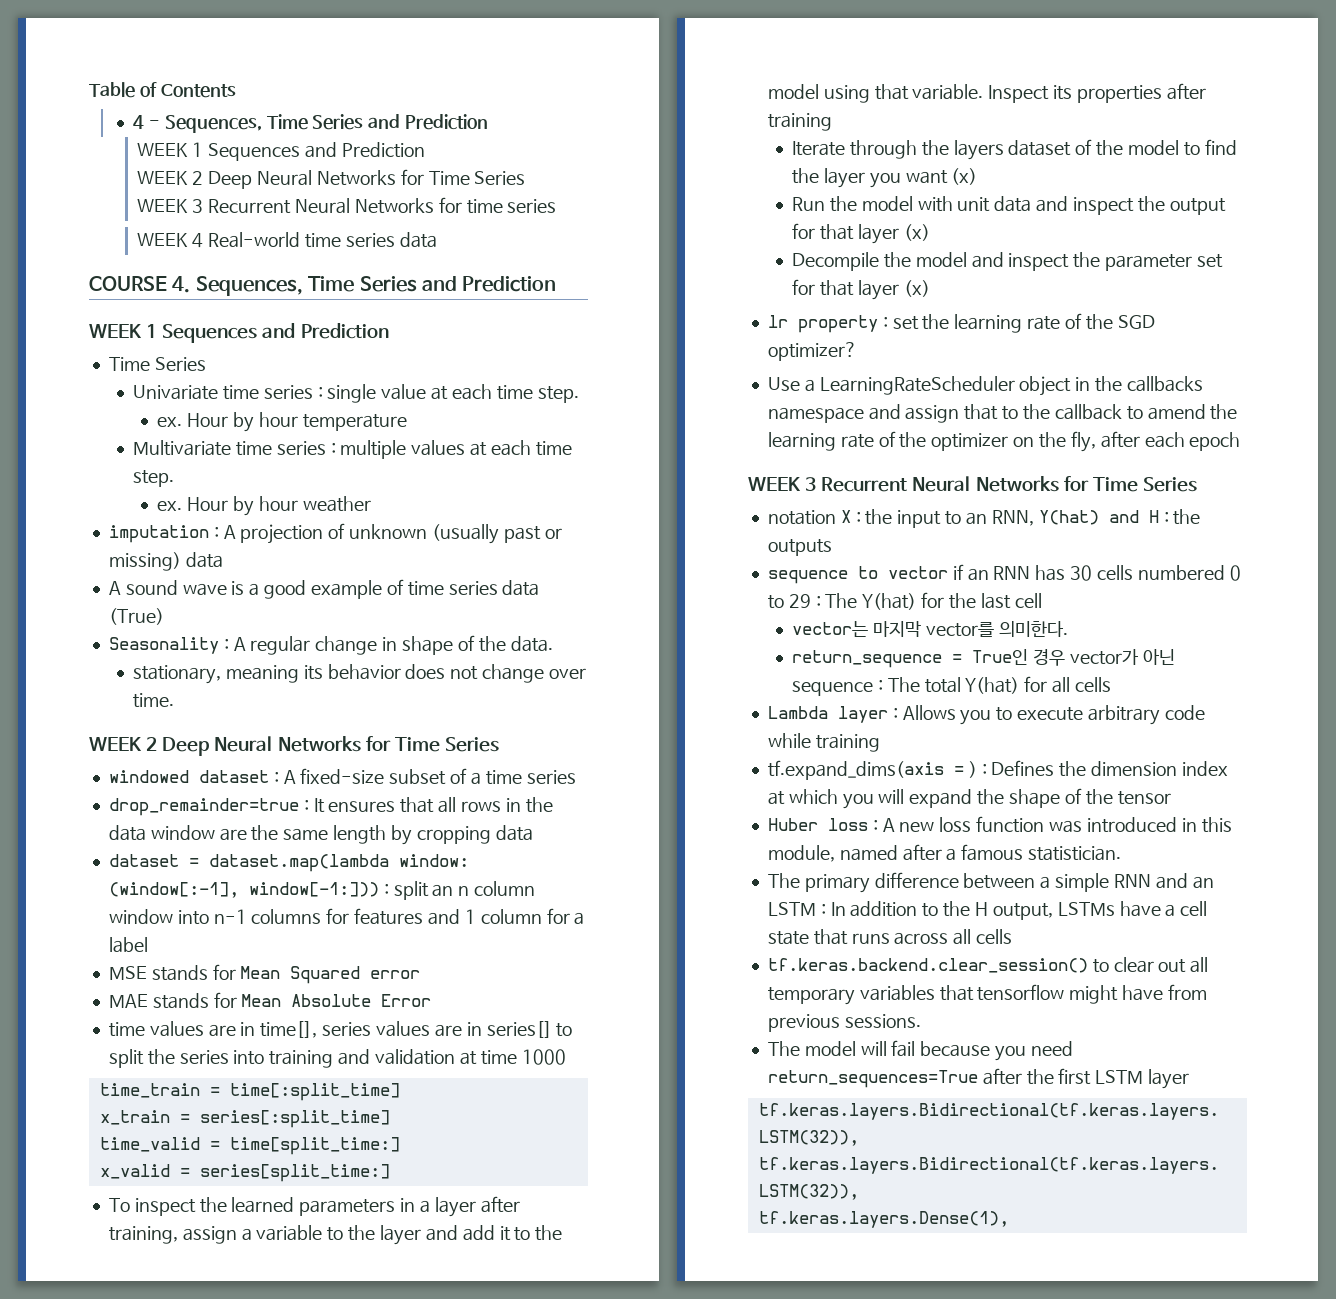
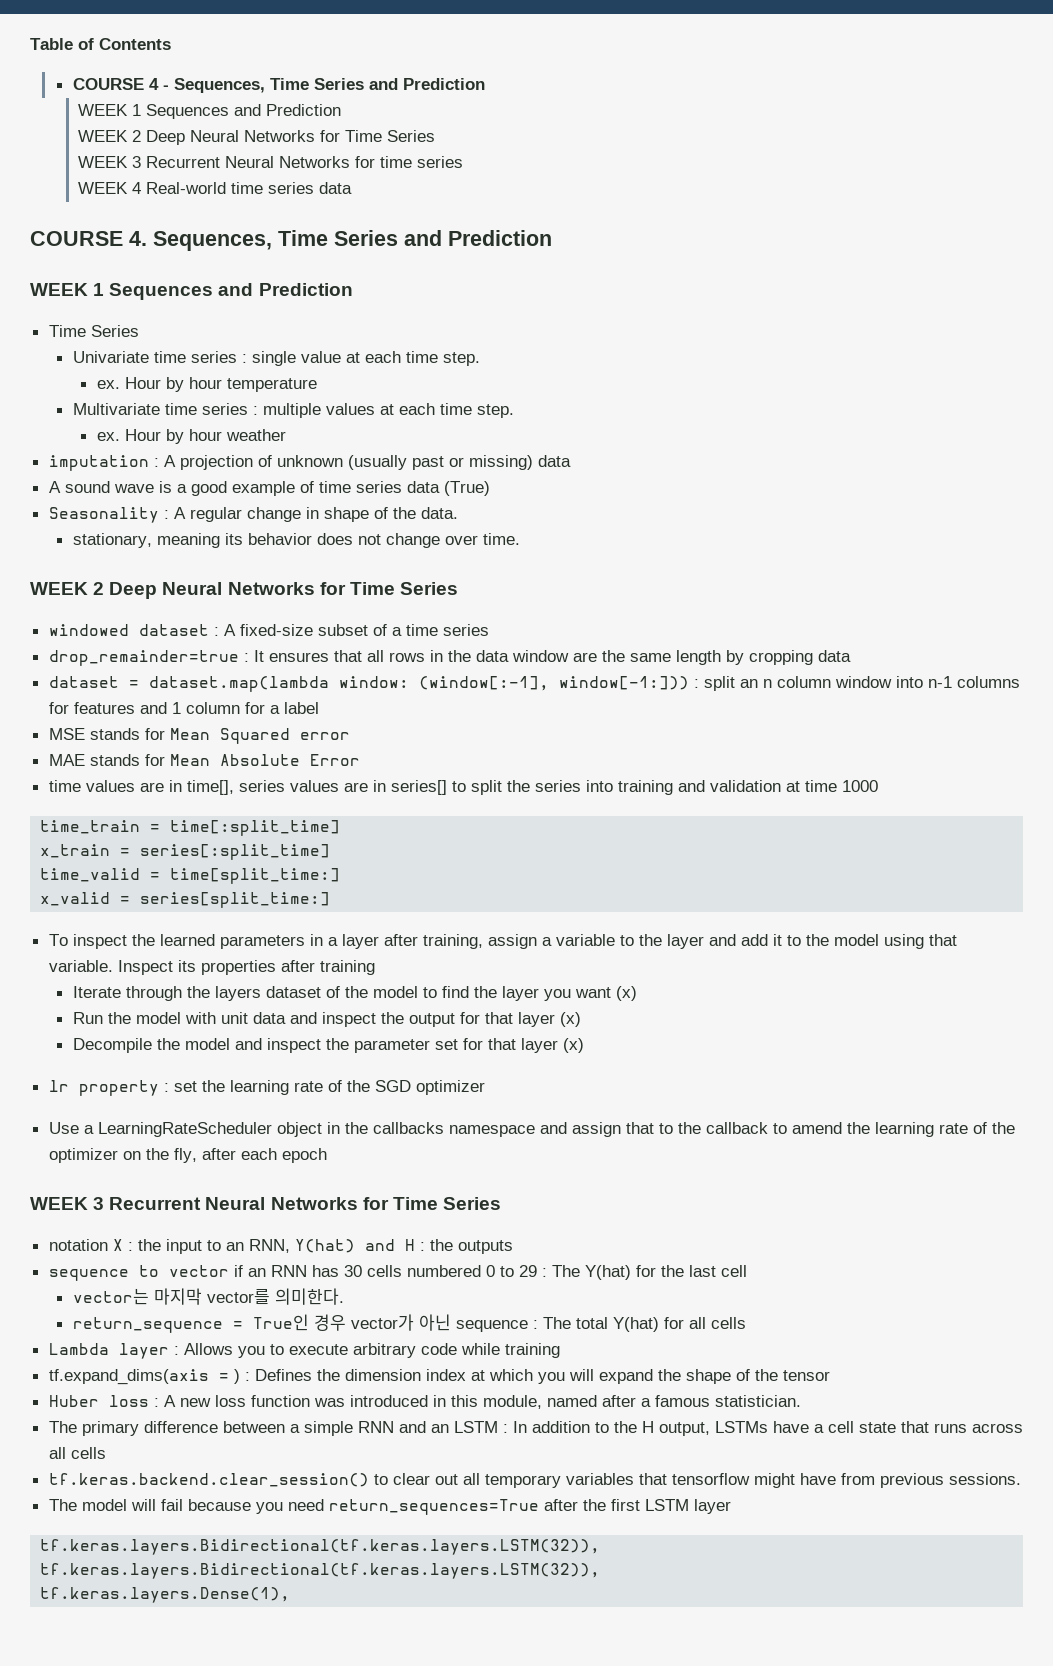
(236, 91) none -> [72,78,144,90] COURSE
[767,342,857,361] optimizer? -> [415,1080,485,1095] optimizer

